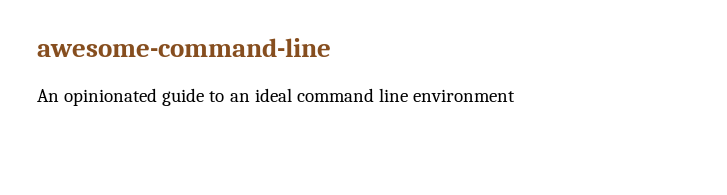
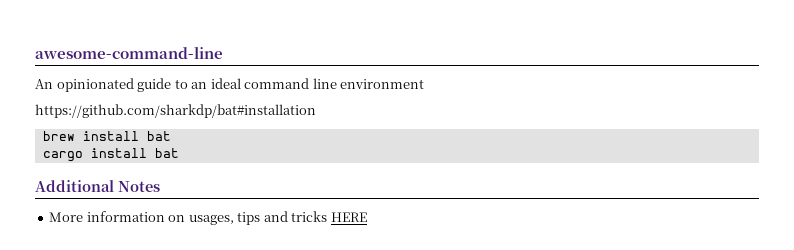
(516, 95) none -> [35,104,316,118] [42,131,171,141] [42,148,179,162] [35,180,160,192] [49,211,367,225] // https://github.com/sharkdp/bat#installation // brew install bat // cargo install bat // Additional Notes // More information on usages, tips and tricks HERE

